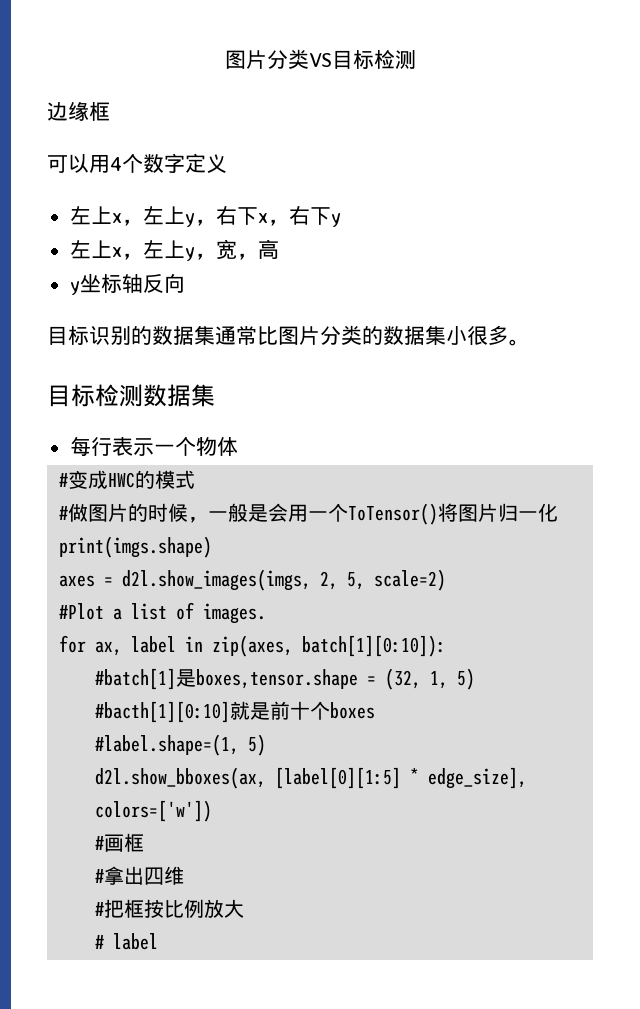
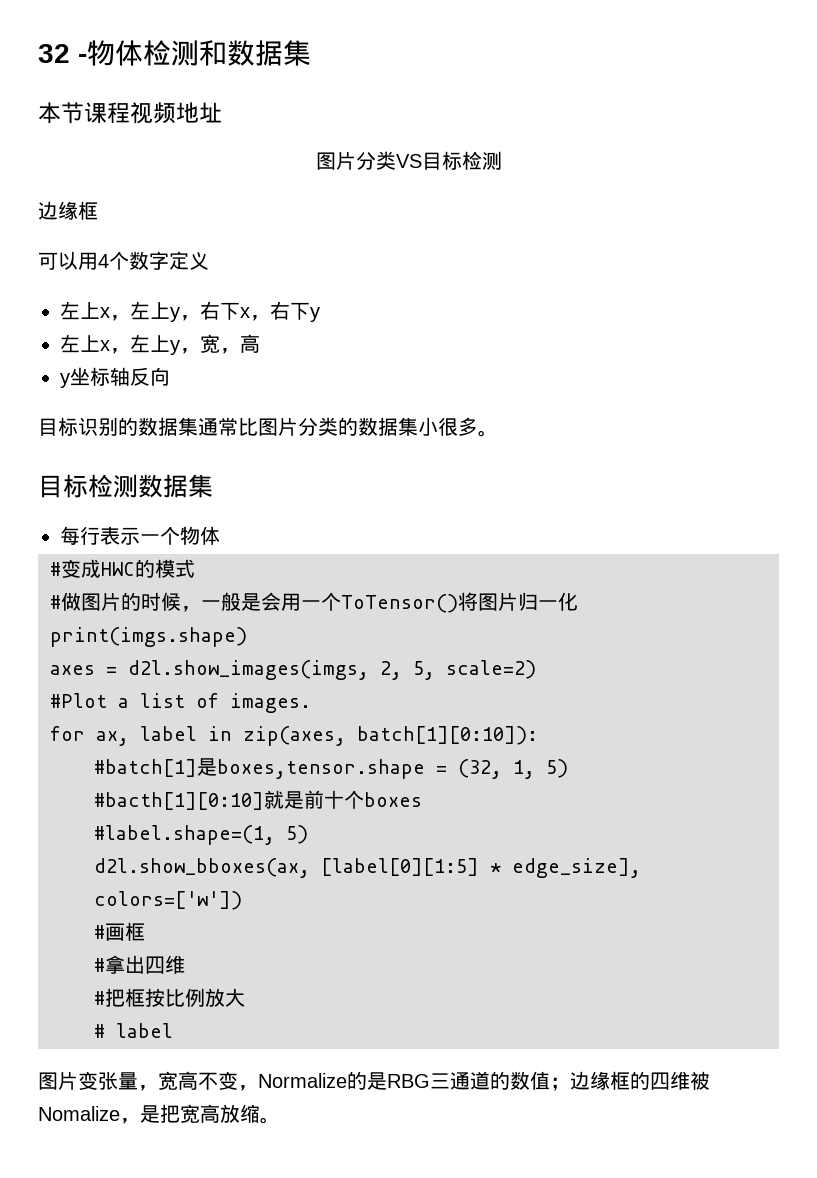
(224, 59) none -> [38,40,311,66] [38,102,222,124] 32 -物体检测和数据集 // 本节课程视频地址 //
(159, 941) none -> [38,1071,710,1091] [38,1104,280,1124] // 图片变张量，宽高不变，Normalize的是RBG三通道的数值；边缘框的四维被Nomalize，是把宽高放缩。

